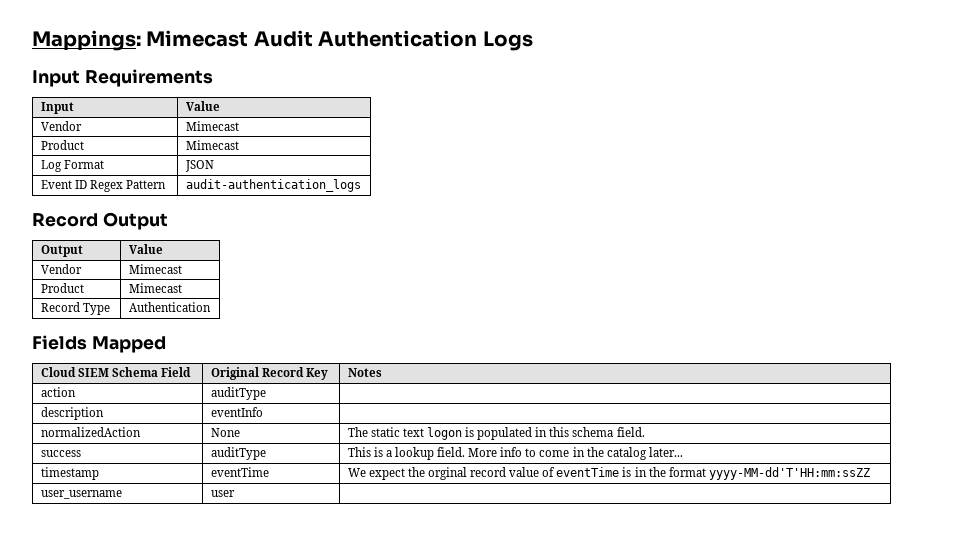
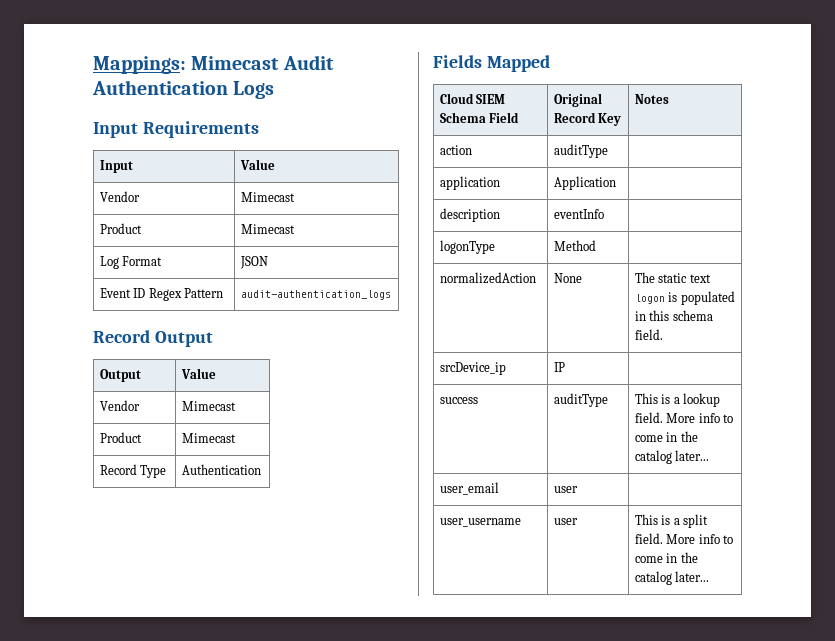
(266, 393) none -> [439,176,500,190] [553,176,616,190] // application | Application |
(263, 412) none -> [439,240,495,254] [553,240,596,251] // logonType | Method |
(645, 432) none -> [439,362,506,375] [553,362,565,372] // srcDevice_ip | IP |
[40,467,99,480] [210,467,269,477] [347,467,870,480] [40,490,122,499] [210,490,235,497] timestamp | eventTime | We expect the orginal record value of eventTime is in the format yyyy-MM-dd'T'HH:mm:ssZZ // user_username | user | -> [439,482,499,495] [553,486,578,493] [439,518,521,527] [553,518,578,525] [634,514,709,528] [634,533,734,544] [634,552,698,563] [634,571,710,585] user_email | user | // user_username | user | This is a split field. More info to come in the catalog later...

